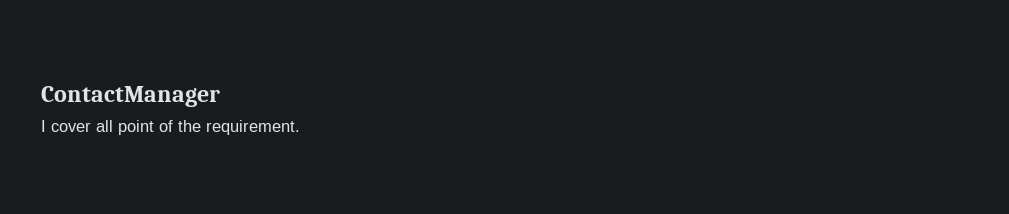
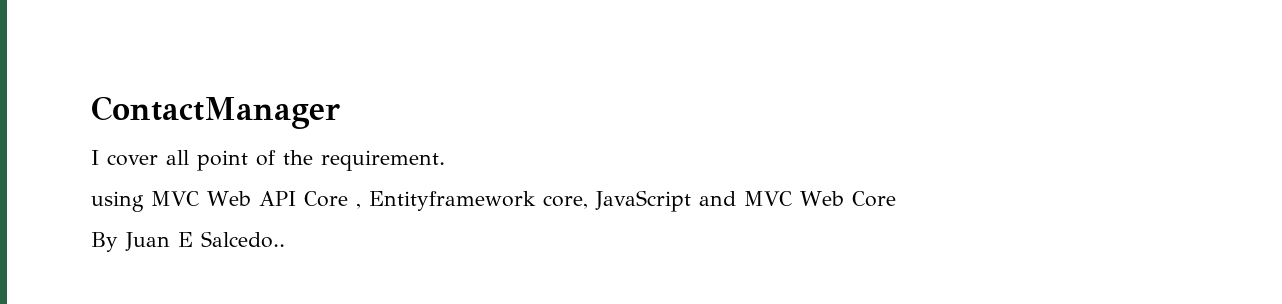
(300, 127) none -> [91,190,896,212] [91,231,285,252] // using MVC Web API Core , Entityframework core, JavaScript and MVC Web Core // By Juan E Salcedo..

